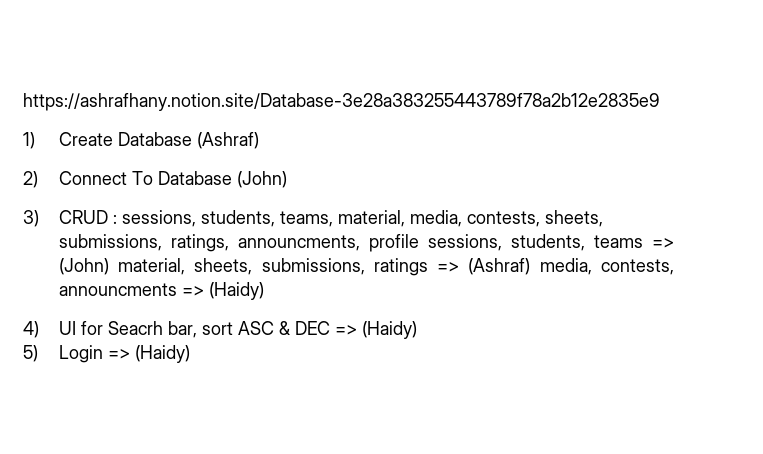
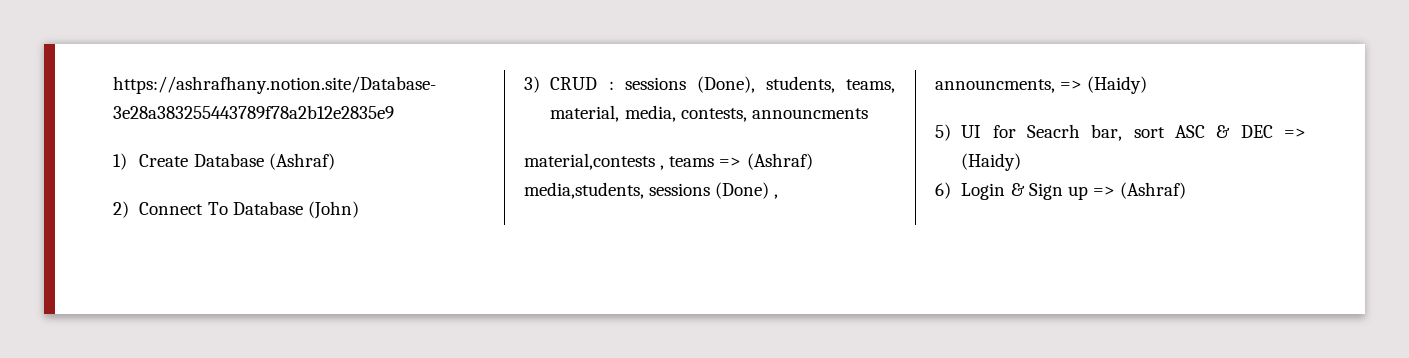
[121,210,196,227] sessions, -> [624,76,755,93] sessions (Done),
[544,210,603,227] [58,234,674,252] [58,258,675,276] [58,282,264,300] [23,321,39,338] sheets, submissions, ratings, announcments, profile sessions, students, teams => (John) material, sheets, submissions, ratings => (Ashraf) media, contests, announcments => (Haidy) // 4) -> [751,108,868,119] [524,153,813,170] [524,182,779,199] [935,76,1148,94] [935,124,951,141] announcments // material,contests , teams => (Ashraf) media,students, sessions (Done) , announcments, => (Haidy) // 5)
[23,345,190,363] 5) Login => (Haidy) -> [935,182,1187,200] 6) Login & Sign up => (Ashraf)

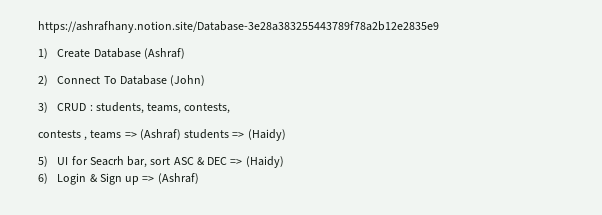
[624,76,895,93] [550,105,676,122] sessions (Done), students, teams, material, media, -> [95,102,182,114] students, teams,
[751,108,868,119] [524,153,655,170] announcments // material,contests -> [38,130,81,138] // contests
[524,182,779,199] [935,79,1055,93] media,students, sessions (Done) , announcments, -> [184,129,230,139] students

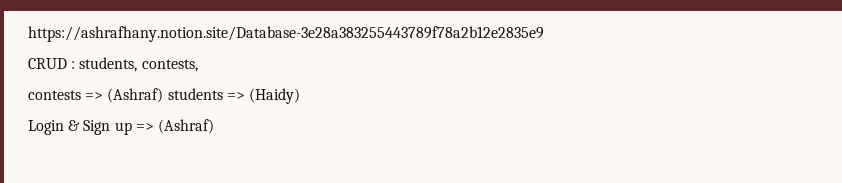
[38,48,185,59] [38,75,206,86] [38,102,48,113] 1) Create Database (Ashraf) // 2) Connect To Database (John) // 3) -> (544, 34) none
[147,103,182,114] teams, -> (138, 64) none
[84,130,122,141] , teams -> (81, 95) none
[38,156,284,168] [38,173,48,184] 5) UI for Seacrh bar, sort ASC & DEC => (Haidy) // 6) -> (300, 96) none

